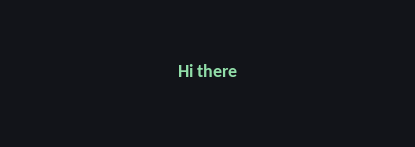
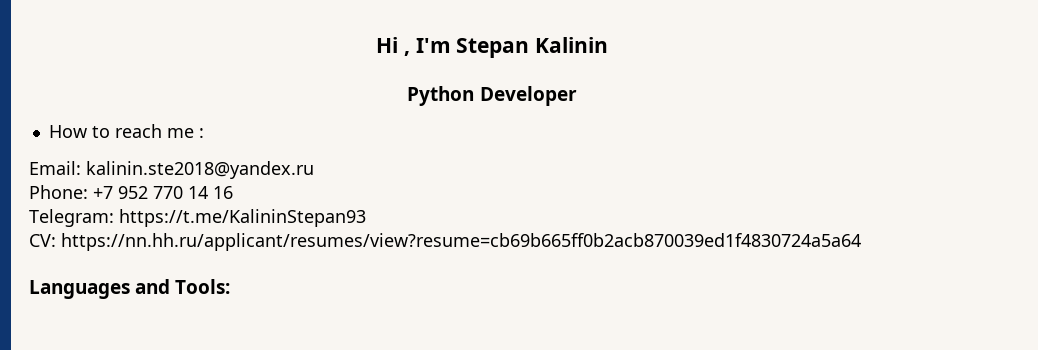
[197,64,238,77] there -> [403,37,608,58] [407,86,577,106] [48,124,204,138] [29,161,314,179] [29,185,233,199] [29,209,366,227] [29,233,861,251] [29,279,231,299] , I'm Stepan Kalinin // Python Developer // How to reach me : // Email: kalinin.ste2018@yandex.ru // Phone: +7 952 770 14 16 // Telegram: https://t.me/KalininStepan93 // CV: https://nn.hh.ru/applicant/resumes/view?resume=cb69b665ff0b2acb870039ed1f4830724a5a64 // Languages and Tools:

